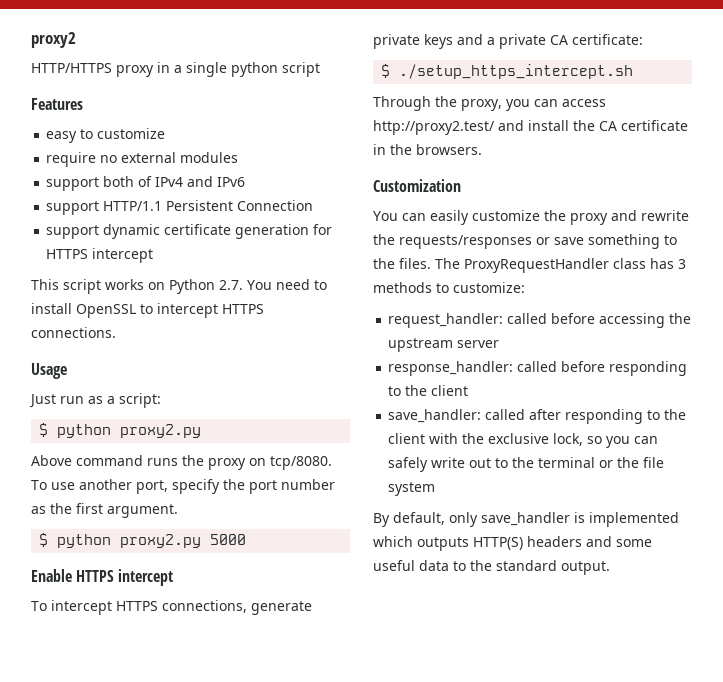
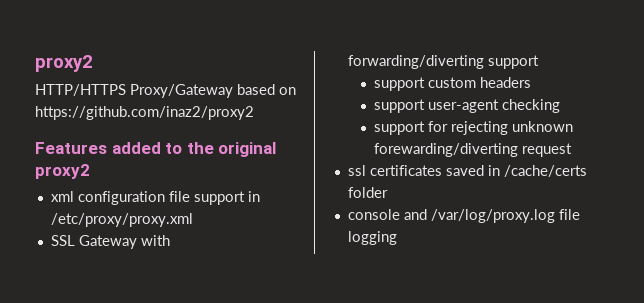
[116,62,320,77] [31,98,83,110] [46,128,166,143] [46,152,239,167] [46,176,246,191] [46,200,314,215] [46,224,333,239] [46,248,154,263] [31,279,327,294] [31,303,264,318] [31,327,116,338] [31,363,67,379] [29,393,161,408] [39,423,202,438] [31,455,332,470] [31,479,335,494] [31,503,178,518] [39,533,247,548] [31,569,174,586] [31,600,312,615] [373,34,643,49] [381,64,634,79] [373,96,606,111] [373,120,688,135] [373,144,482,155] [373,179,461,192] [373,210,689,225] [373,234,677,249] [373,258,686,273] [373,282,525,293] [388,313,692,328] [388,338,500,352] [388,361,688,376] [388,385,469,396] [388,409,687,424] [388,433,659,448] [388,457,665,472] [388,482,436,496] [373,512,679,527] [373,536,652,551] [373,560,610,575] proxy in a single python script // Features // easy to customize // require no external modules // support both of IPv4 and IPv6 // support HTTP/1.1 Persistent Connection // support dynamic certificate generation for HTTPS intercept // This script works on Python 2.7. You need to install OpenSSL to intercept HTTPS connections. // Usage // Just run as a script: // $ python proxy2.py // Above command runs the proxy on tcp/8080. To use another port, specify the port number as the first argument. // $ python proxy2.py 5000 // Enable HTTPS intercept // To intercept HTTPS connections, generate private keys and a private CA certificate: // $ ./setup_https_intercept.sh // Through the proxy, you can access http://proxy2.test/ and install the CA certificate in the browsers. // Customization // You can easily customize the proxy and rewrite the requests/responses or save something to the files. The ProxyRequestHandler class has 3 methods to customize: // request_handler: called before accessing the upstream server // response_handler: called before responding to the client // save_handler: called after responding to the client with the exclusive lock, so you can safely write out to the terminal or the file system // By default, only save_handler is implemented which outputs HTTP(S) headers and some useful data to the standard output. -> [130,84,296,98] [35,106,254,120] [35,142,277,157] [35,164,90,179] [50,191,260,205] [50,213,193,227] [50,235,170,249] [347,55,539,69] [373,77,531,91] [373,99,560,113] [373,121,573,135] [373,143,572,157] [347,165,587,177] [347,187,388,198] [347,209,580,223] [347,231,397,245] Proxy/Gateway based on https://github.com/inaz2/proxy2 // Features added to the original proxy2 // xml configuration file support in /etc/proxy/proxy.xml // SSL Gateway with forwarding/diverting support // support custom headers // support user-agent checking // support for rejecting unknown forewarding/diverting request // ssl certificates saved in /cache/certs folder // console and /var/log/proxy.log file logging

